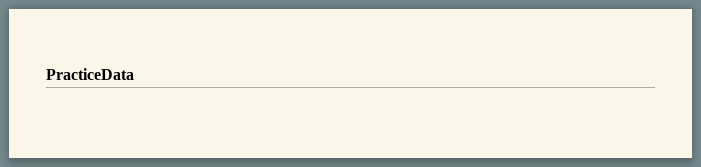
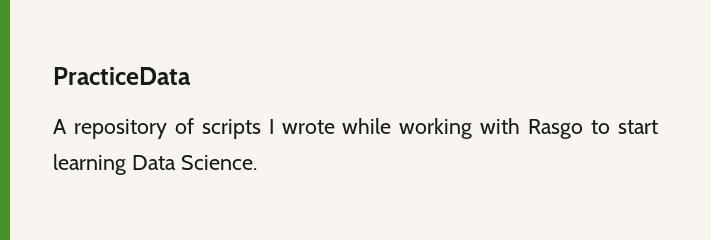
(134, 74) none -> [53,118,658,139] [53,154,257,175] // A repository of scripts I wrote while working with Rasgo to start learning Data Science.

